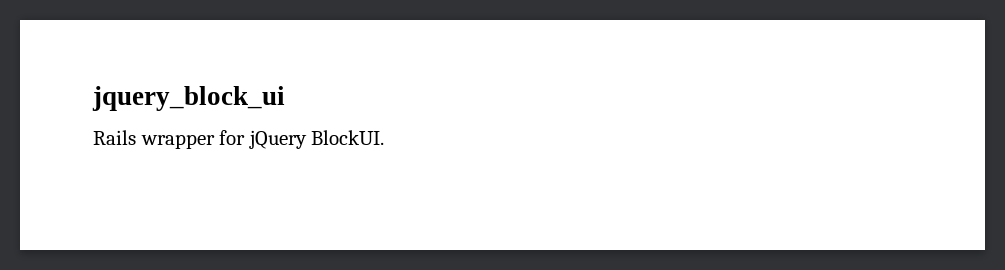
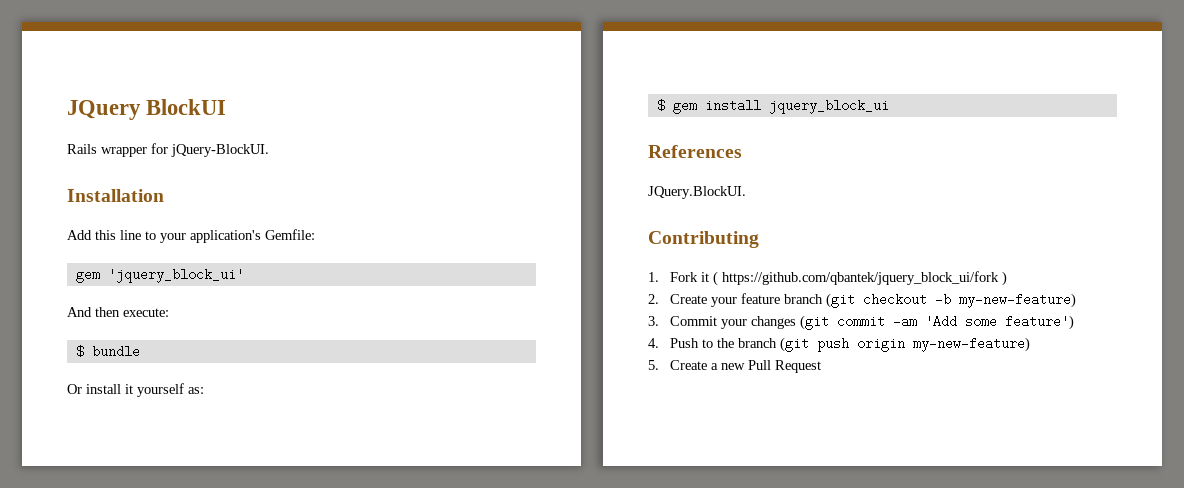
[92,86,285,111] jquery_block_ui -> [67,99,227,120] JQuery BlockUI
[248,130,385,149] jQuery BlockUI. -> [171,144,269,157] [67,189,164,202] [67,229,315,243] [75,268,244,283] [67,307,169,317] [75,345,140,358] [67,383,204,397] [656,99,889,114] [648,145,742,158] [648,186,746,199] [648,231,759,248] [648,271,1007,286] [648,293,1076,308] [648,315,1074,330] [648,337,1030,352] [648,360,821,373] jQuery-BlockUI. // Installation // Add this line to your application's Gemfile: // gem 'jquery_block_ui' // And then execute: // $ bundle // Or install it yourself as: // $ gem install jquery_block_ui // References // JQuery.BlockUI. // Contributing // 1. Fork it ( https://github.com/qbantek/jquery_block_ui/fork ) // 2. Create your feature branch (git checkout -b my-new-feature) // 3. Commit your changes (git commit -am 'Add some feature') // 4. Push to the branch (git push origin my-new-feature) // 5. Create a new Pull Request

